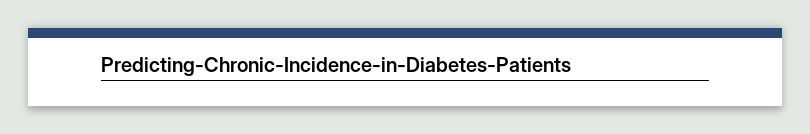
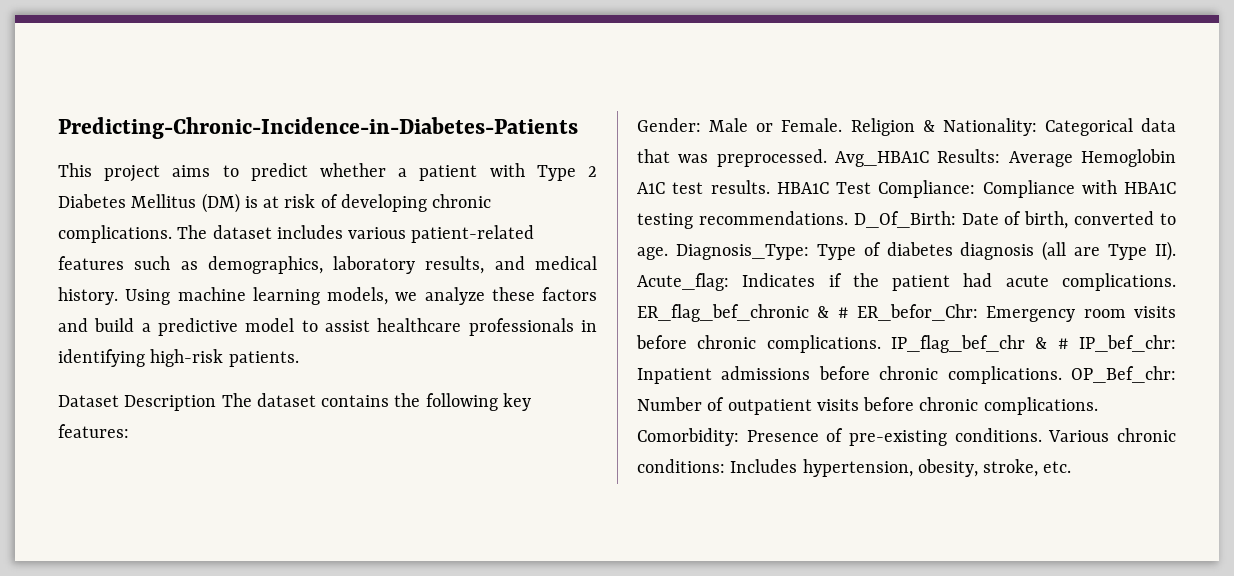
(571, 66) none -> [58,163,597,182] [58,193,492,213] [58,225,535,243] [58,256,597,274] [58,287,597,305] [58,318,597,336] [58,349,299,367] [58,393,531,411] [58,424,129,438] [637,118,1176,136] [637,149,1176,167] [637,180,1176,198] [637,211,1176,229] [637,241,1176,261] [637,273,1176,291] [637,304,1176,322] [636,335,1176,353] [637,366,1176,384] [637,397,1098,415] [637,428,1176,446] [637,459,1072,477] // This project aims to predict whether a patient with Type 2 Diabetes Mellitus (DM) is at risk of developing chronic complications. The dataset includes various patient-related features such as demographics, laboratory results, and medical history. Using machine learning models, we analyze these factors and build a predictive model to assist healthcare professionals in identifying high-risk patients. // Dataset Description The dataset contains the following key features: // Gender: Male or Female. Religion & Nationality: Categorical data that was preprocessed. Avg_HBA1C Results: Average Hemoglobin A1C test results. HBA1C Test Compliance: Compliance with HBA1C testing recommendations. D_Of_Birth: Date of birth, converted to age. Diagnosis_Type: Type of diabetes diagnosis (all are Type II). Acute_flag: Indicates if the patient had acute complications. ER_flag_bef_chronic & # ER_befor_Chr: Emergency room visits before chronic complications. IP_flag_bef_chr & # IP_bef_chr: Inpatient admissions before chronic complications. OP_Bef_chr: Number of outpatient visits before chronic complications. Comorbidity: Presence of pre-existing conditions. Various chronic conditions: Includes hypertension, obesity, stroke, etc.

